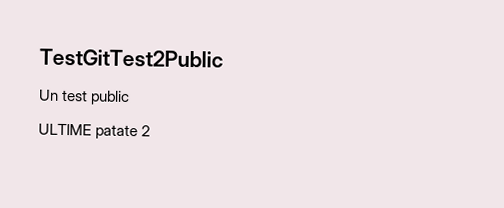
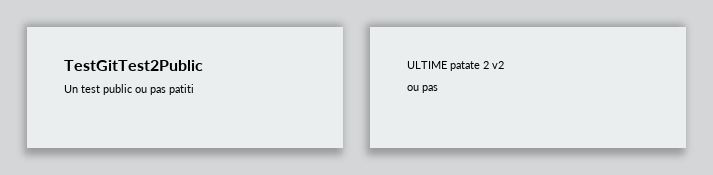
(131, 98) none -> [135,84,194,95] ou pas patiti
(151, 131) none -> [492,61,504,69] [407,85,438,93] v2 // ou pas

